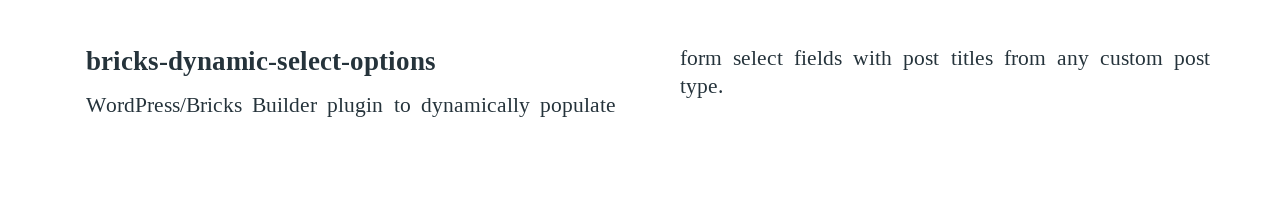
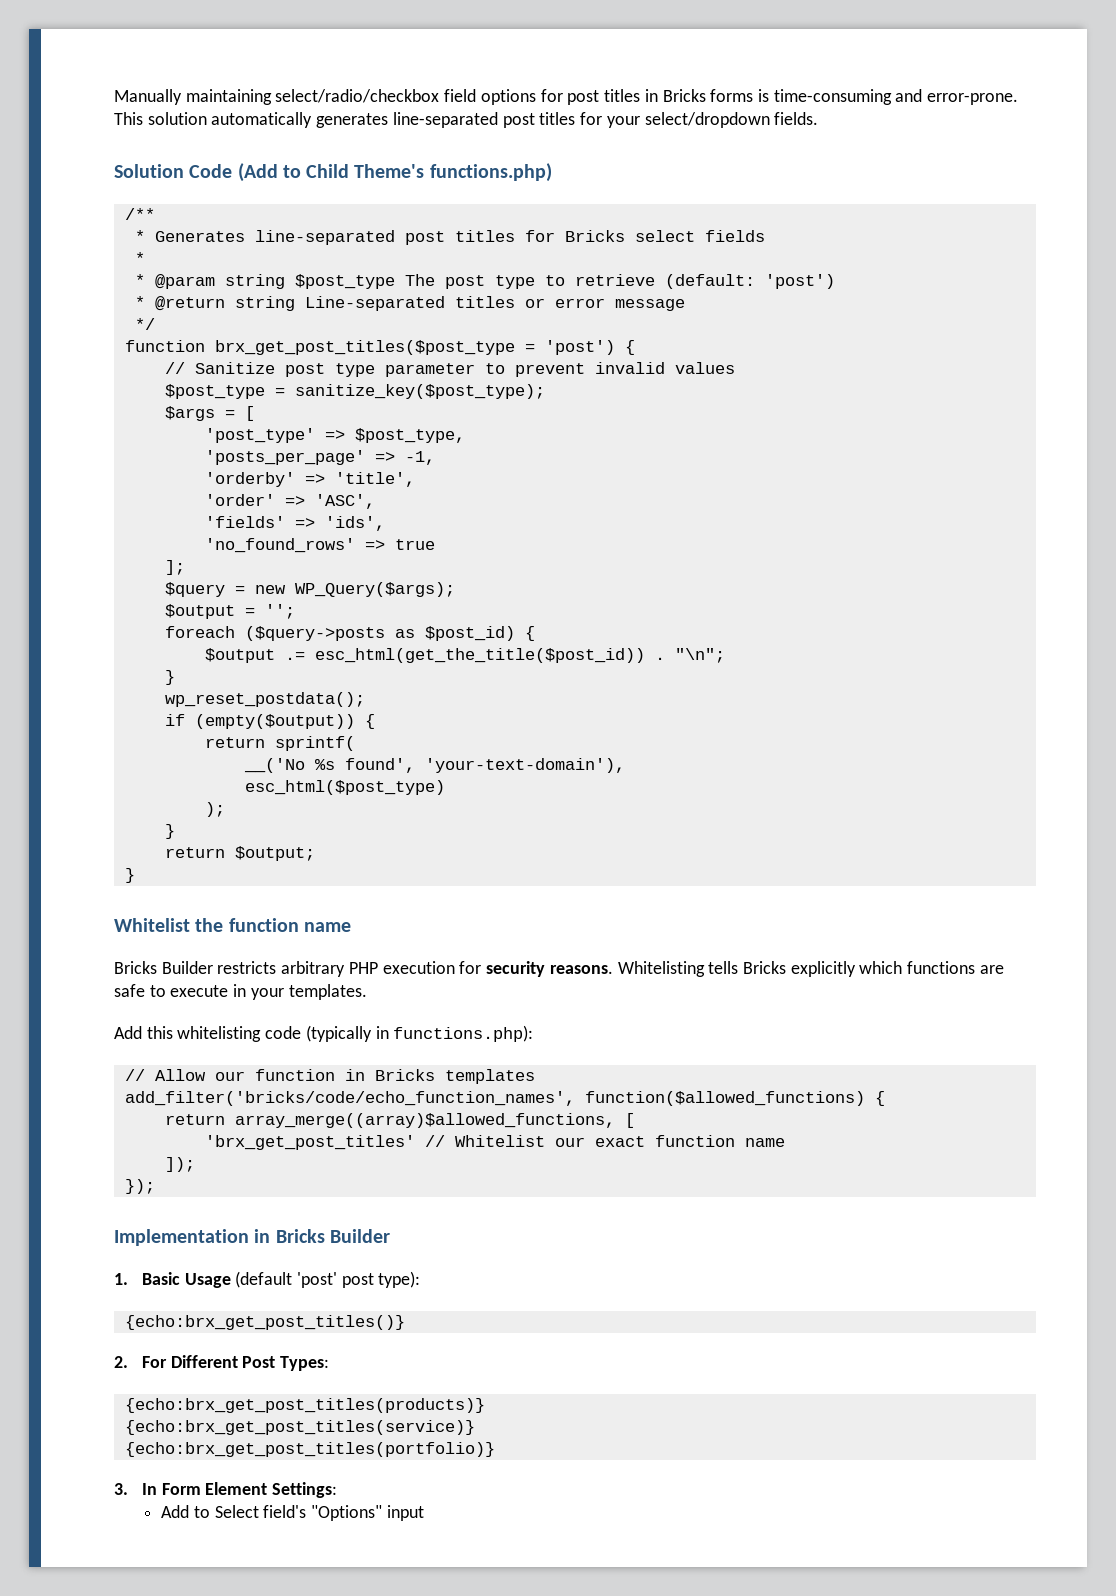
[86,51,436,76] [86,98,616,117] [680,50,1210,70] [680,81,723,98] bricks-dynamic-select-options // WordPress/Bricks Builder plugin to dynamically populate form select fields with post titles from any custom post type. -> [114,89,1019,105] [114,112,819,128] [114,163,552,182] [124,208,155,220] [134,230,765,245] [134,252,145,264] [134,274,835,289] [134,296,685,311] [134,318,155,330] [124,340,635,355] [164,362,735,377] [164,384,545,399] [164,406,255,421] [204,428,465,443] [204,450,435,465] [204,472,415,487] [204,494,375,509] [204,516,385,531] [204,538,435,553] [164,560,185,575] [164,582,455,597] [164,604,295,619] [164,626,535,641] [204,648,725,663] [164,670,175,685] [164,692,365,707] [164,714,375,729] [204,736,355,751] [243,758,625,773] [244,780,445,795] [204,802,225,817] [164,824,175,839] [164,846,315,861] [124,868,135,883] [114,918,351,932] [114,961,1004,977] [114,984,367,1000] [114,1025,534,1042] [124,1069,535,1084] [124,1091,885,1106] [164,1113,635,1128] [204,1135,785,1150] [164,1157,195,1172] [124,1179,155,1194] [114,1229,390,1246] [114,1271,421,1288] [124,1315,405,1330] [114,1355,330,1371] [124,1398,485,1413] [124,1420,475,1435] [124,1442,495,1457] [114,1482,338,1498] [161,1505,424,1521] Manually maintaining select/radio/checkbox field options for post titles in Bricks forms is time-consuming and error-prone. This solution automatically generates line-separated post titles for your select/dropdown fields. // Solution Code (Add to Child Theme's functions.php) // /** // * Generates line-separated post titles for Bricks select fields // * // * @param string $post_type The post type to retrieve (default: 'post') // * @return string Line-separated titles or error message // */ // function brx_get_post_titles($post_type = 'post') { // // Sanitize post type parameter to prevent invalid values // $post_type = sanitize_key($post_type); // $args = [ // 'post_type' => $post_type, // 'posts_per_page' => -1, // 'orderby' => 'title', // 'order' => 'ASC', // 'fields' => 'ids', // 'no_found_rows' => true // ]; // $query = new WP_Query($args); // $output = ''; // foreach ($query->posts as $post_id) { // $output .= esc_html(get_the_title($post_id)) . "\n"; // } // wp_reset_postdata(); // if (empty($output)) { // return sprintf( // __('No %s found', 'your-text-domain'), // esc_html($post_type) // ); // } // return $output; // } // Whitelist the function name // Bricks Builder restricts arbitrary PHP execution for security reasons. Whitelisting tells Bricks explicitly which functions are safe to execute in your templates. // Add this whitelisting code (typically in functions.php): // // Allow our function in Bricks templates // add_filter('bricks/code/echo_function_names', function($allowed_functions) { // return array_merge((array)$allowed_functions, [ // 'brx_get_post_titles' // Whitelist our exact function name // ]); // }); // Implementation in Bricks Builder // 1. Basic Usage (default 'post' post type): // {echo:brx_get_post_titles()} // 2. For Different Post Types: // {echo:brx_get_post_titles(products)} // {echo:brx_get_post_titles(service)} // {echo:brx_get_post_titles(portfolio)} // 3. In Form Element Settings: // Add to Select field's "Options" input

